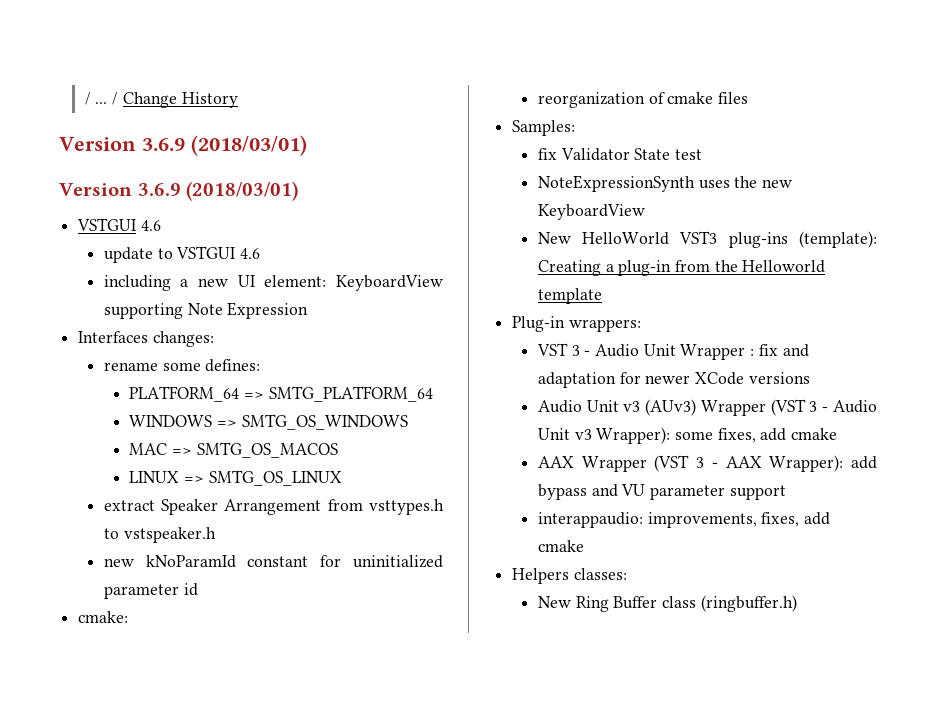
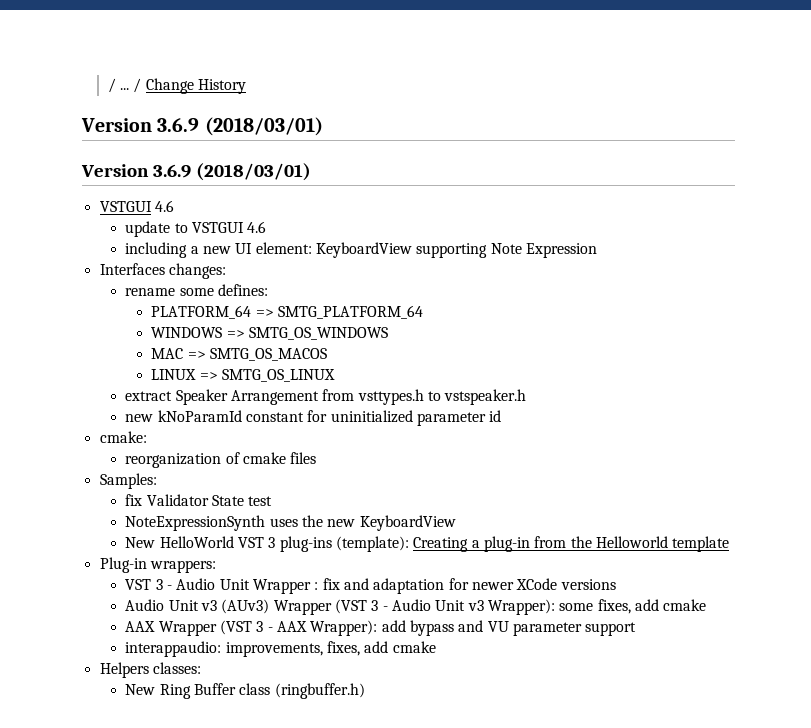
[679,231,718,244] VST3 -> [238,537,276,548] VST 3

